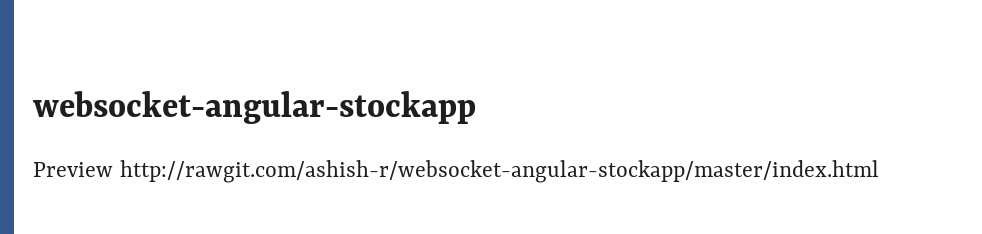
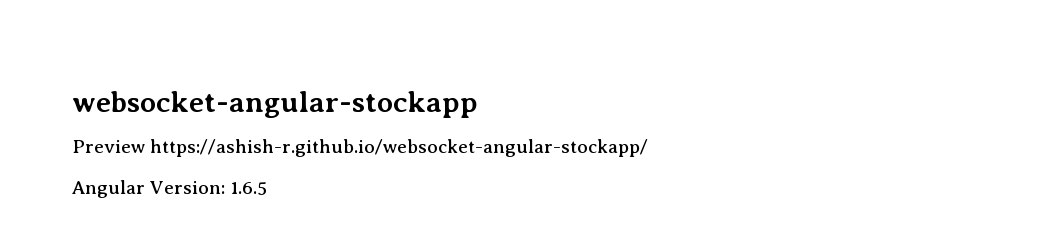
[119,160,879,183] http://rawgit.com/ashish-r/websocket-angular-stockapp/master/index.html -> [150,139,649,157] [72,180,268,198] https://ashish-r.github.io/websocket-angular-stockapp/ // Angular Version: 1.6.5

